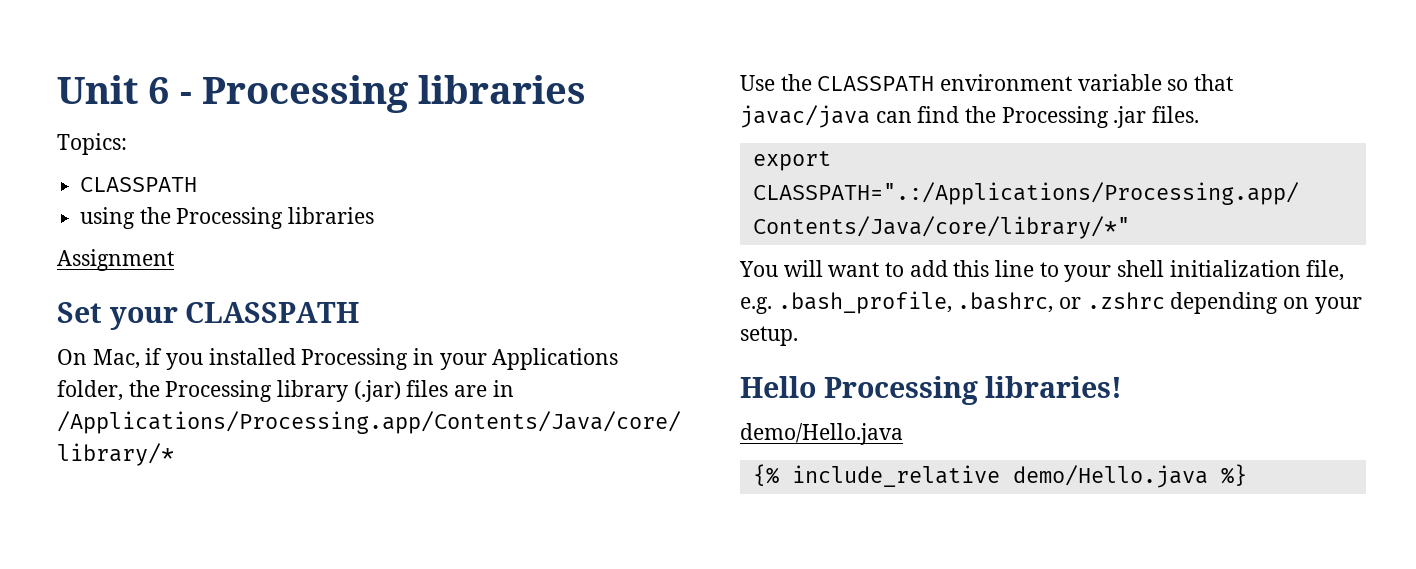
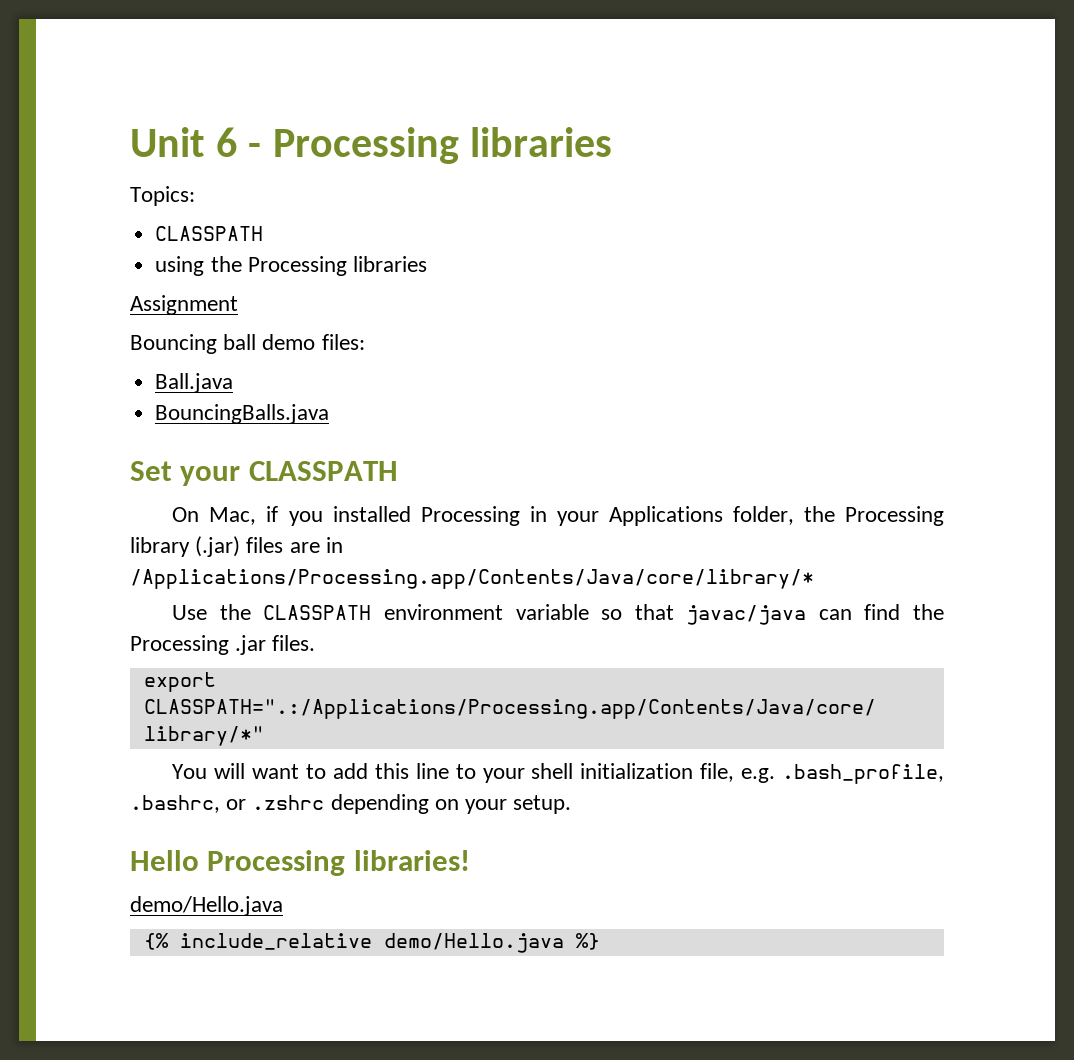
(174, 260) none -> [130,334,365,354] [155,373,234,393] [155,404,330,424] // Bouncing ball demo files: // Ball.java // BouncingBalls.java

